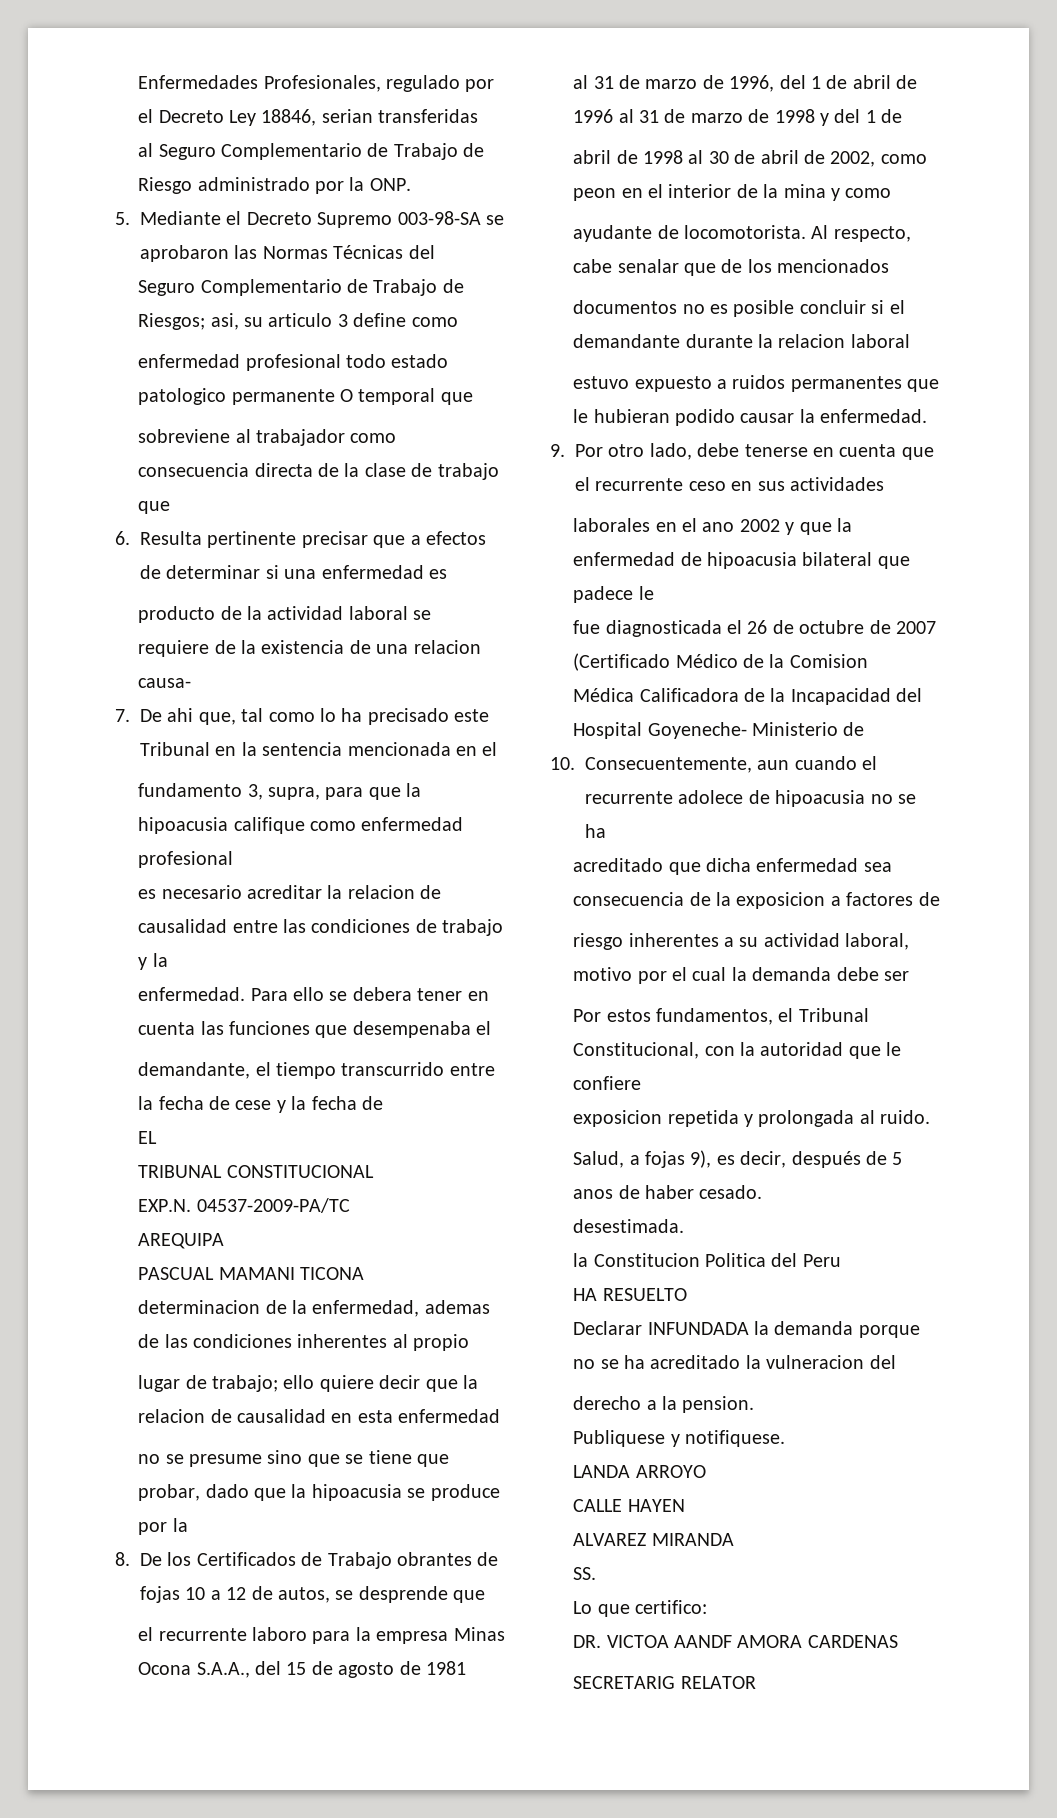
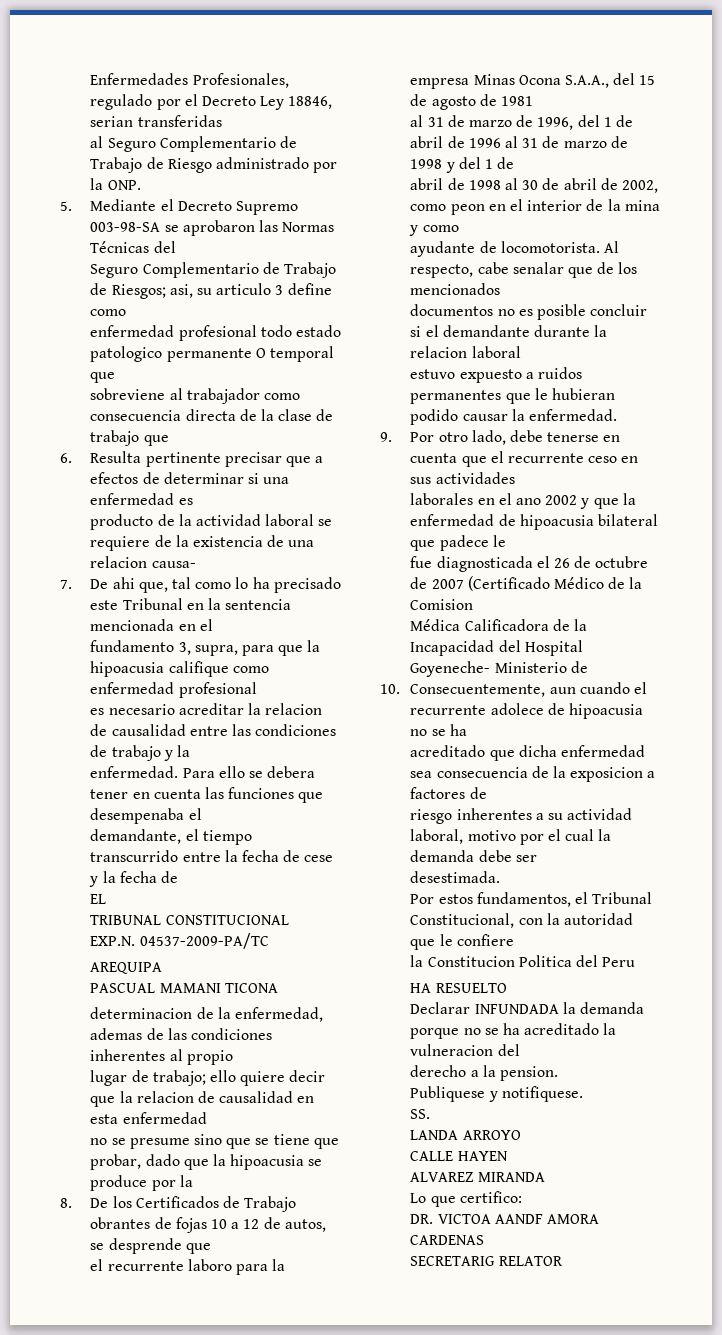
(910, 976) none -> [410,871,501,883] // desestimada.
[573,1110,931,1127] [573,1150,903,1168] [573,1185,763,1199] [573,1219,685,1233] // exposicion repetida y prolongada al ruido. // Salud, a fojas 9), es decir, después de 5 anos de haber cesado. // desestimada. -> (514, 940) none
(786, 1438) none -> [410,1109,431,1119] // SS.
[573,1567,597,1580] // SS. -> (545, 1177) none

